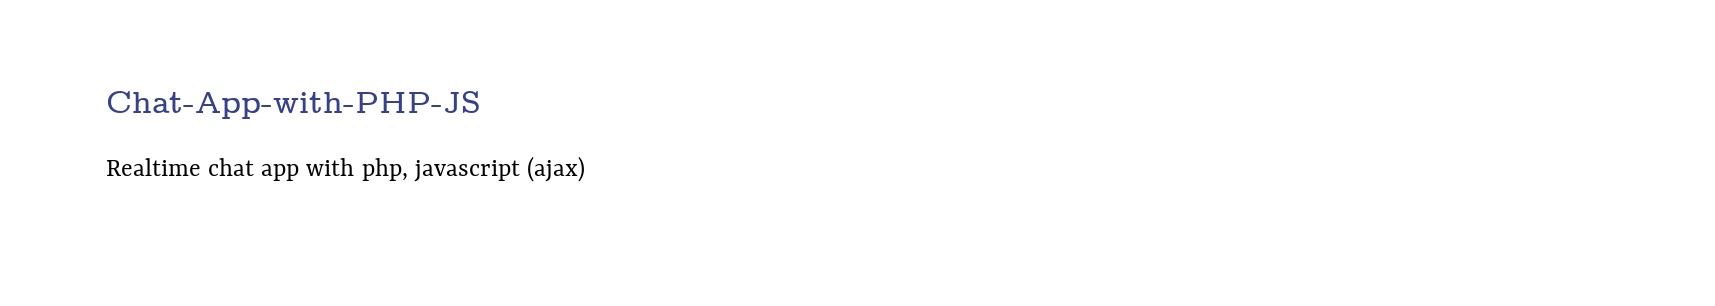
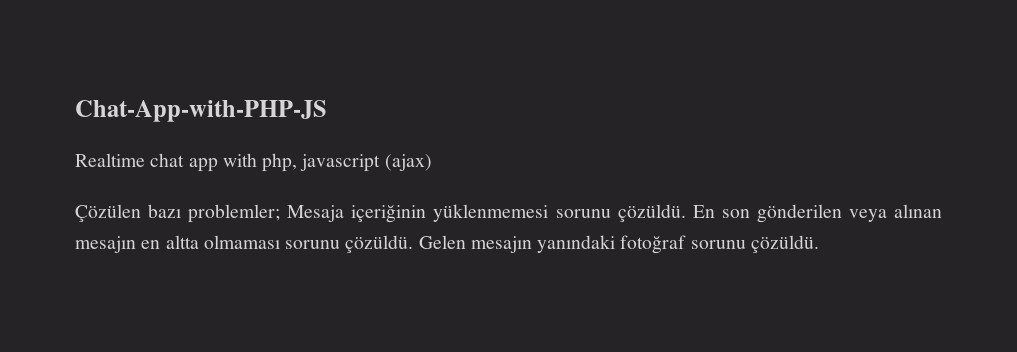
(585, 169) none -> [75,204,943,223] [75,235,819,254] // Çözülen bazı problemler; Mesaja içeriğinin yüklenmemesi sorunu çözüldü. En son gönderilen veya alınan mesajın en altta olmaması sorunu çözüldü. Gelen mesajın yanındaki fotoğraf sorunu çözüldü.

